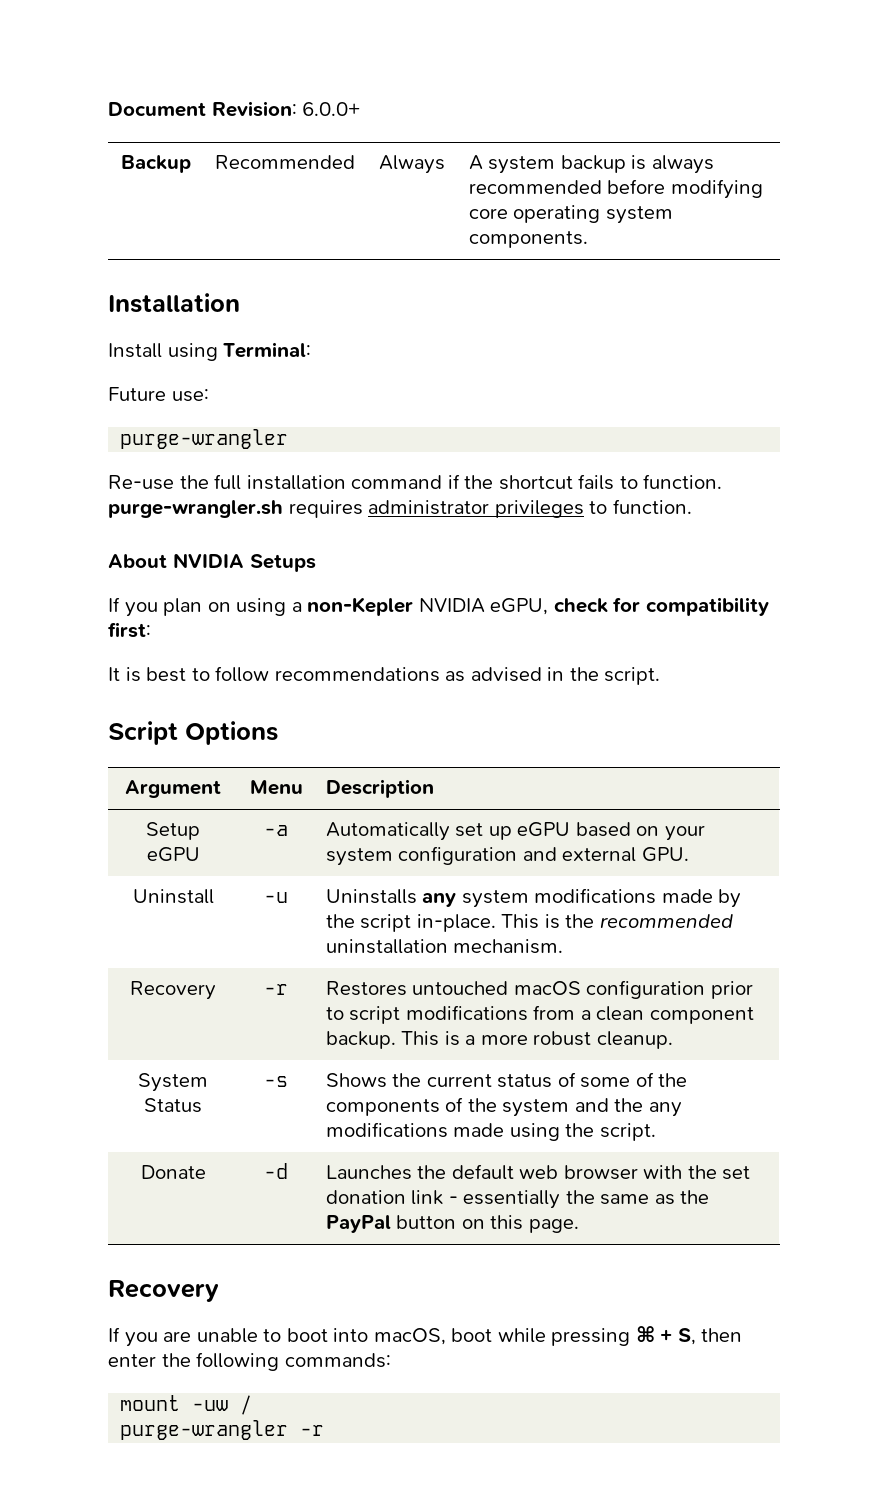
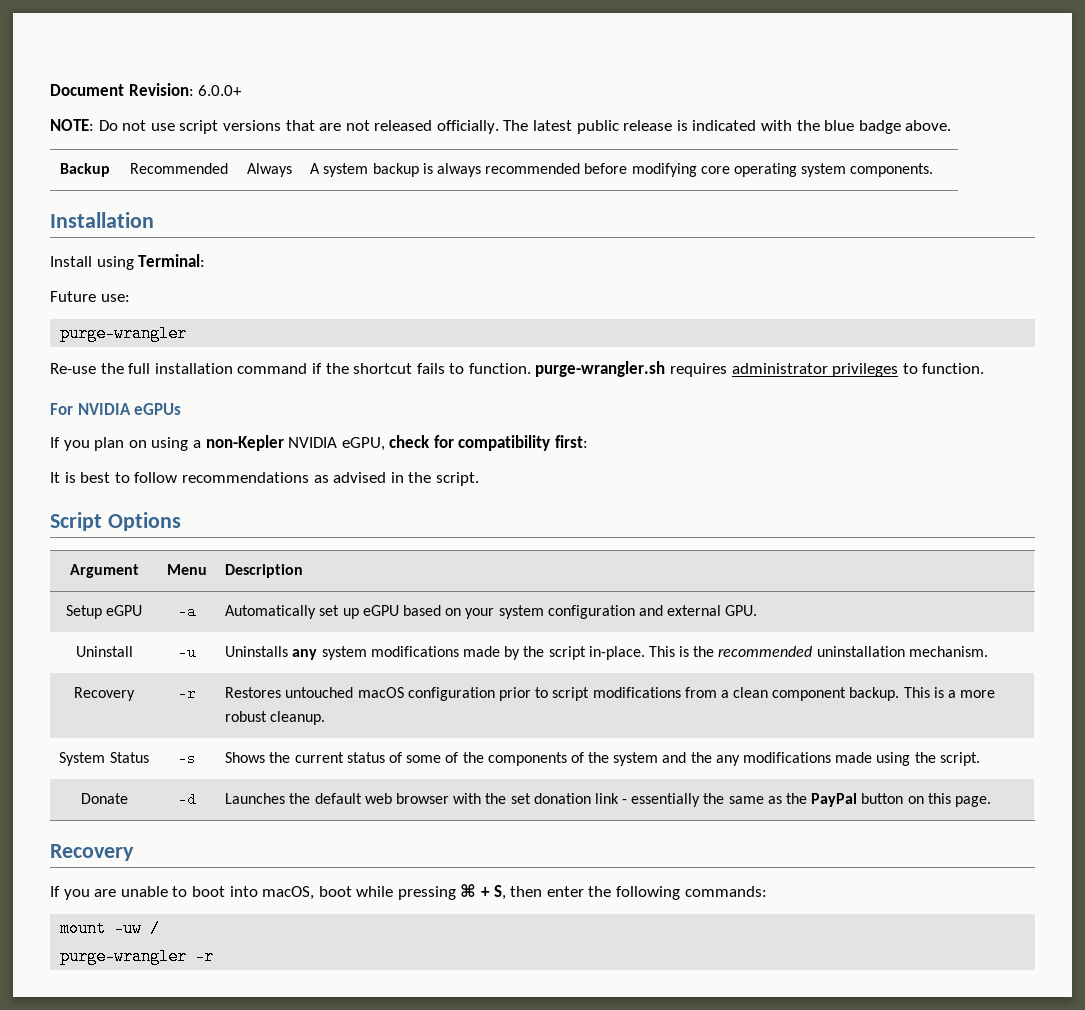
(361, 109) none -> [50,119,952,134] // NOTE: Do not use script versions that are not released officially. The latest public release is indicated with the blue badge above.
[108,553,316,572] About NVIDIA Setups -> [50,403,182,415] For NVIDIA eGPUs

